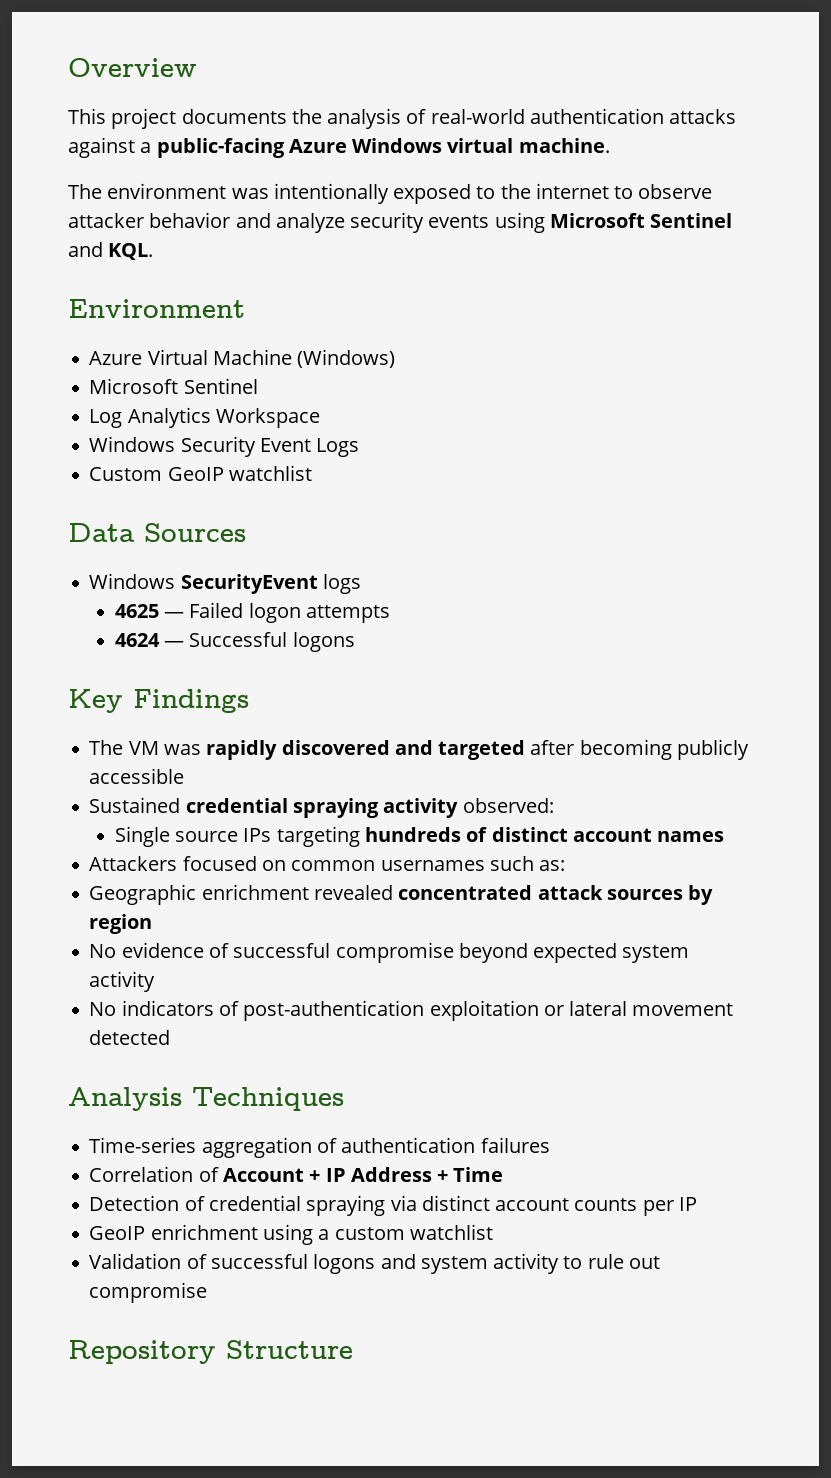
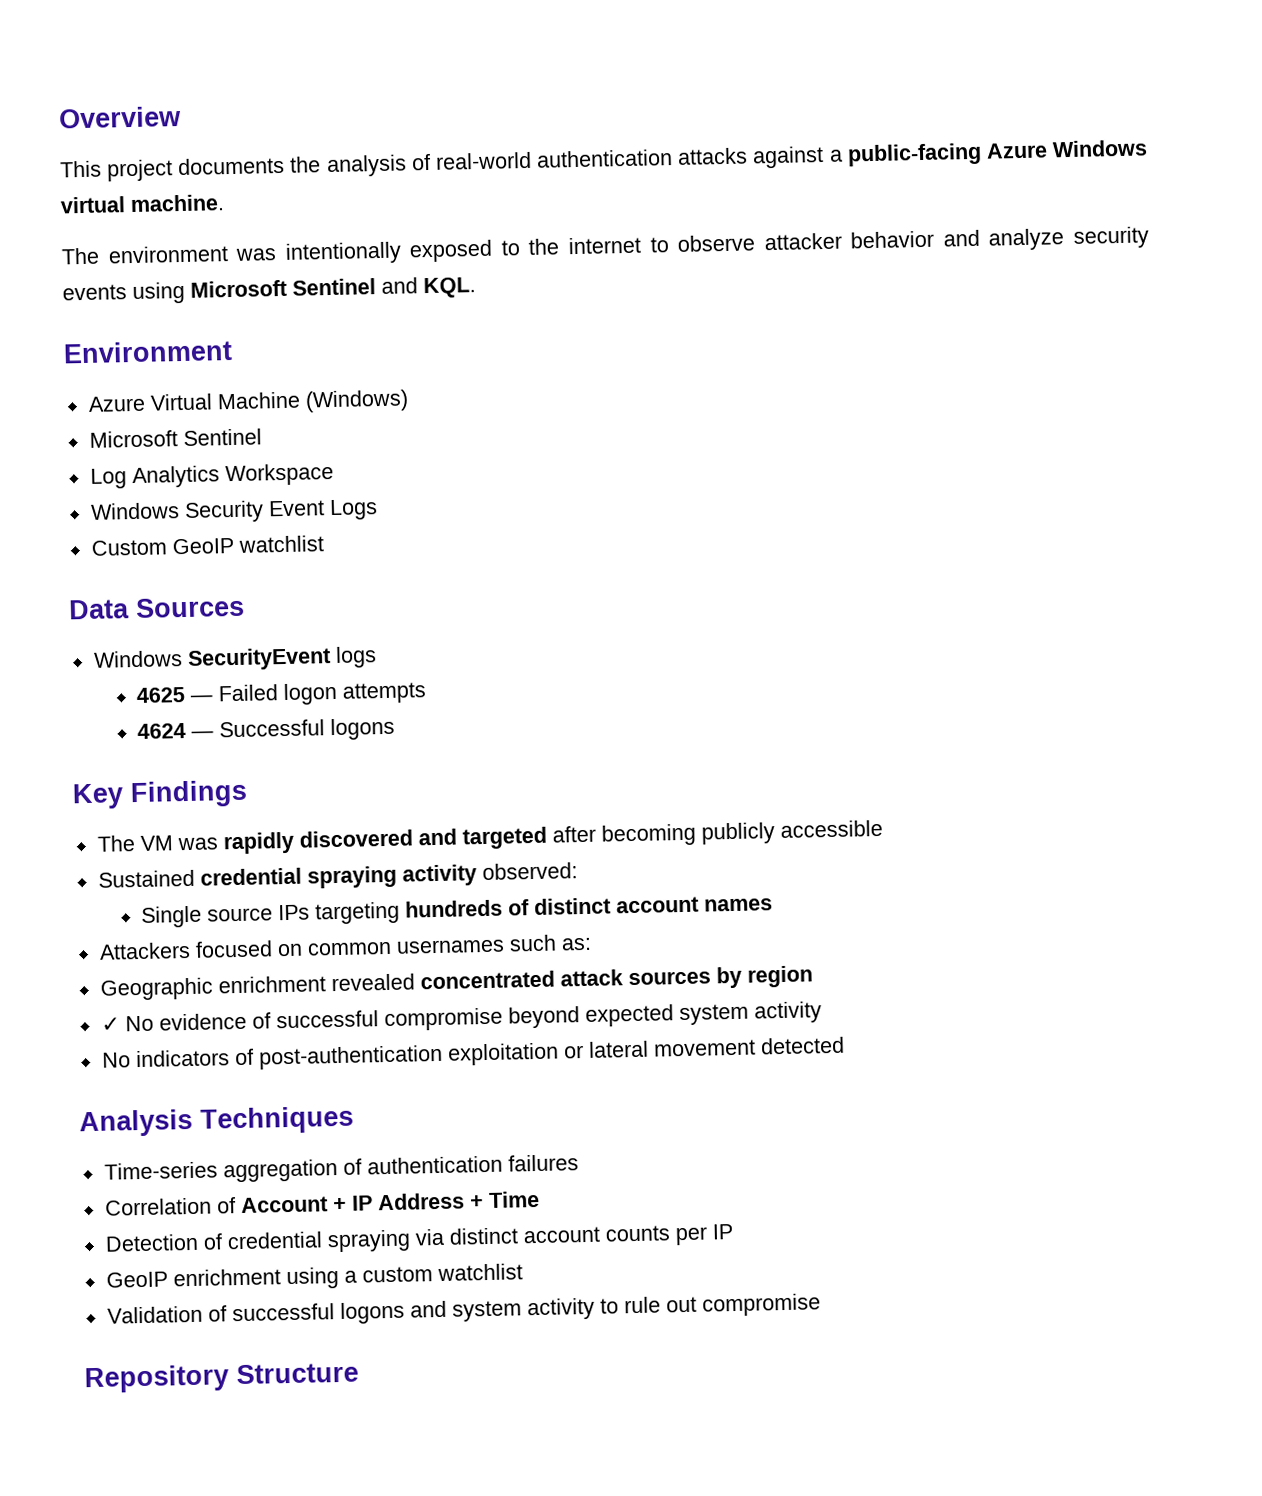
(153, 924) none -> [100,1017,120,1032] ✓

